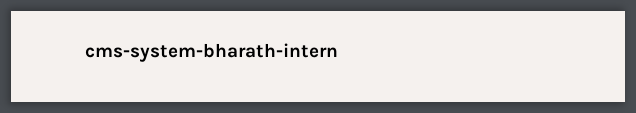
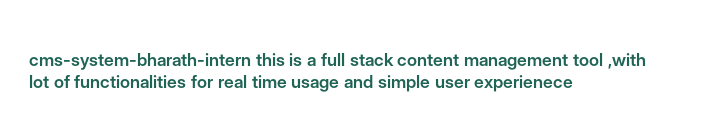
(338, 52) none -> [255,53,646,70] [29,75,574,92] this is a full stack content management tool ,with lot of functionalities for real time usage and simple user experienece

